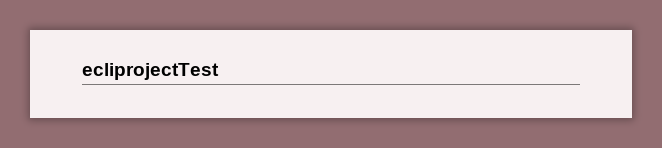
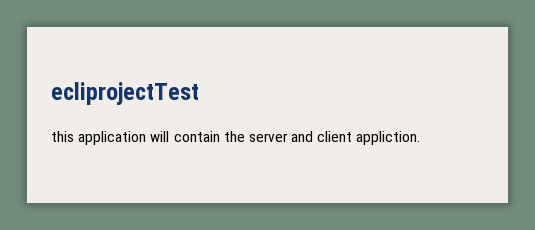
(219, 71) none -> [51,131,421,145] // this application will contain the server and client appliction.

